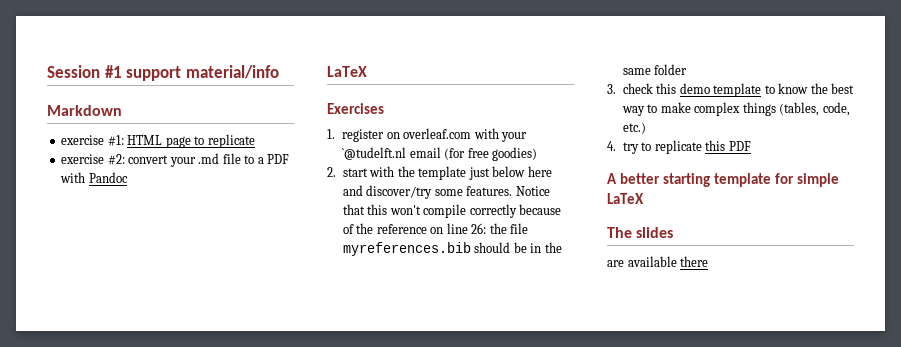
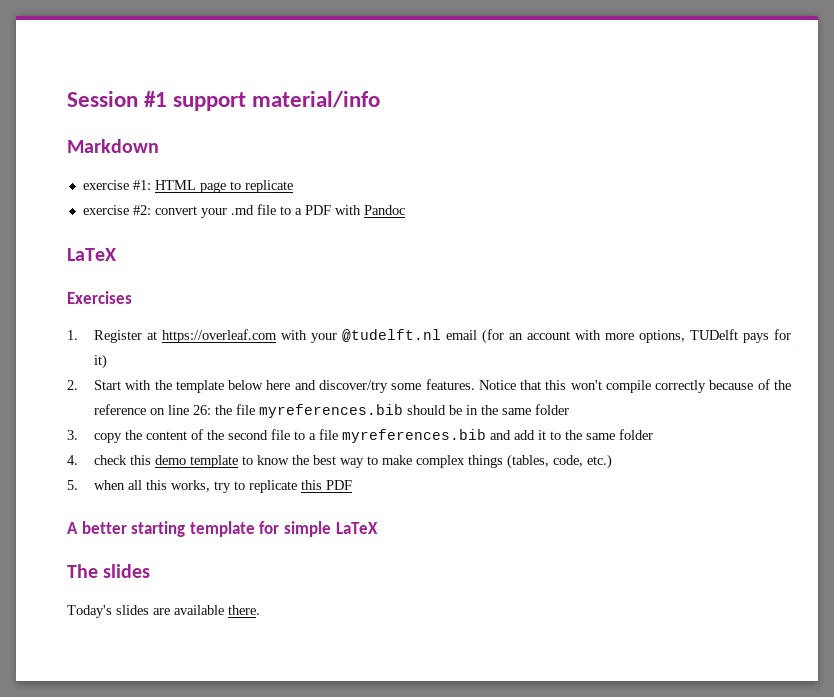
[342,128,472,142] register on overleaf.com -> [94,329,278,343] Register at https://overleaf.com
[342,147,407,160] `@tudelft.nl -> [342,329,442,342] @tudelft.nl
[467,147,538,161] free goodies) -> [509,329,792,343] [94,354,108,369] an account with more options, TUDelft pays for it)
[342,168,368,177] start -> [94,380,122,390] Start
[468,167,490,180] just -> (224, 386) none
(616, 89) none -> [94,429,654,443] [67,455,78,465] copy the content of the second file to a file myreferences.bib and add it to the same folder // 4.
[607,141,616,151] 4. -> [67,480,211,492] 5. when all this works,
(674, 232) none -> [67,605,149,618] Today's slides
[680,256,709,267] there -> [228,605,260,615] there.

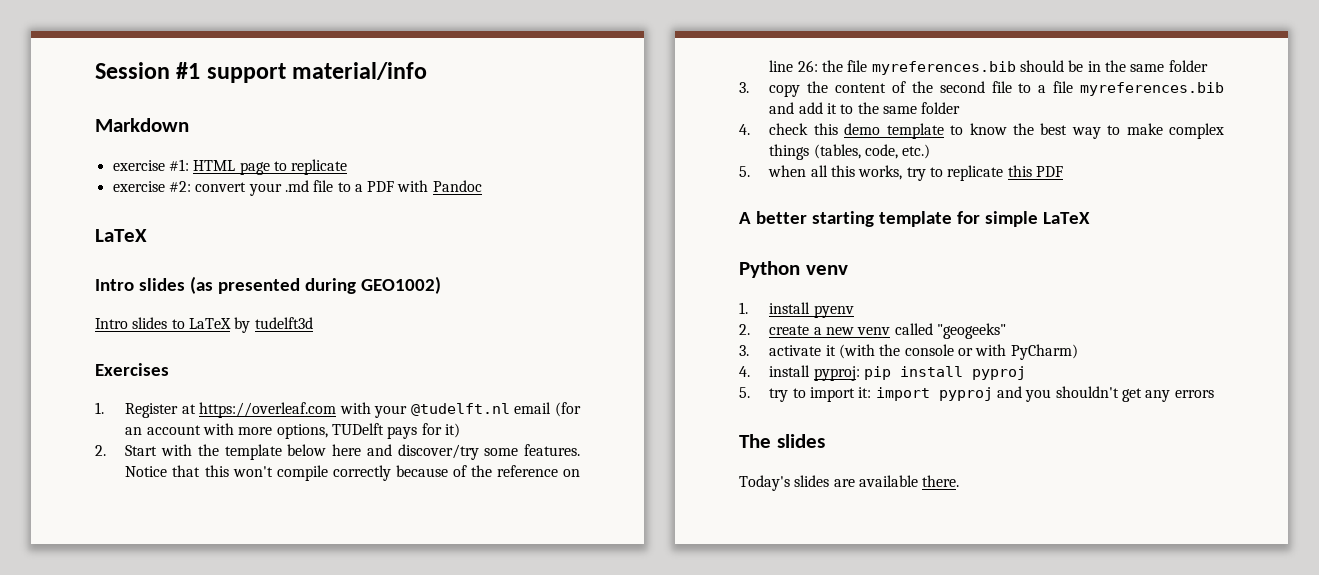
(116, 254) none -> [95,276,441,294] [95,317,313,333] // Intro slides (as presented during GEO1002) // Intro slides to LaTeX by tudelft3d
(378, 528) none -> [739,261,848,278] [739,302,854,318] [739,323,1007,339] [739,344,1078,360] [739,365,1027,381] [739,386,1214,402] // Python venv // 1. install pyenv // 2. create a new venv called "geogeeks" // 3. activate it (with the console or with PyCharm) // 4. install pyproj: pip install pyproj // 5. try to import it: import pyproj and you shouldn't get any errors

